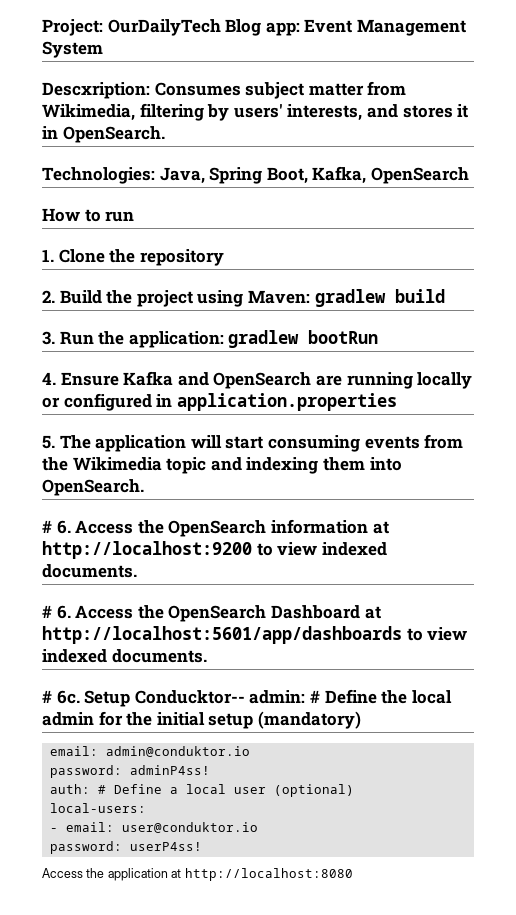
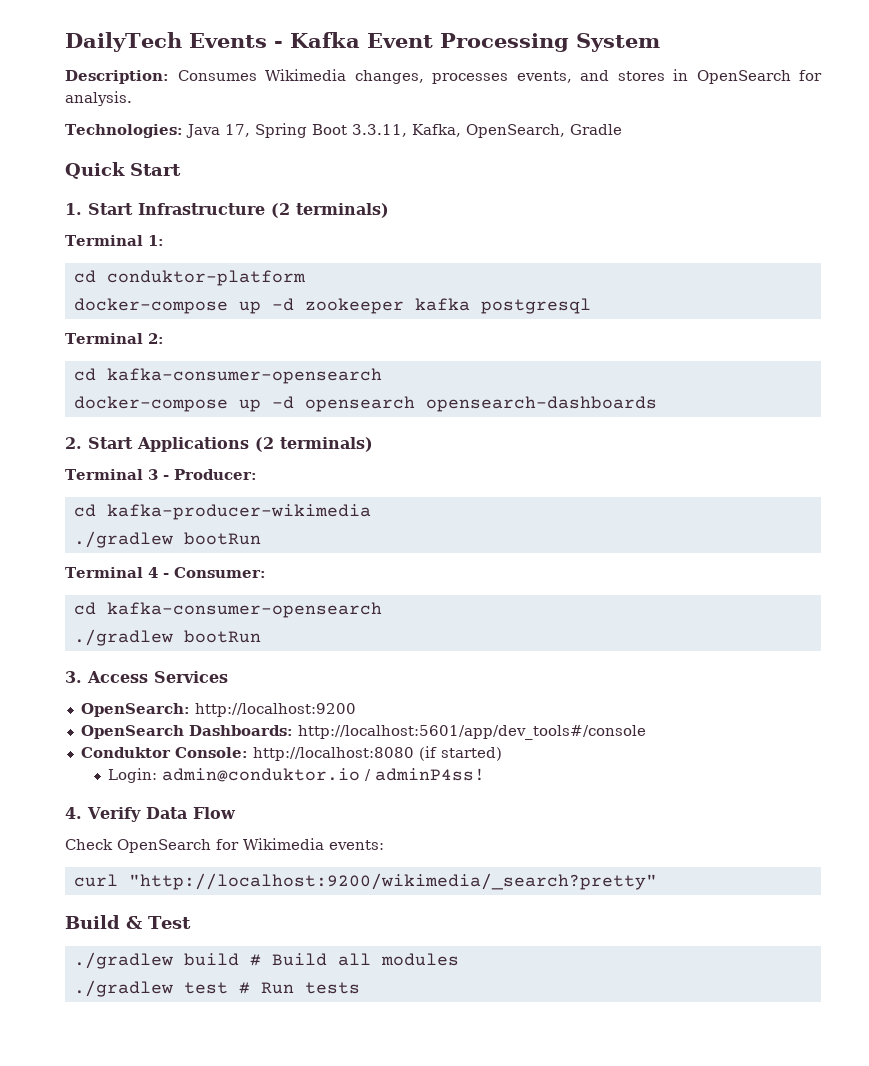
[42,19,466,36] [42,41,103,58] [42,81,407,99] [42,103,469,121] [42,126,165,143] [42,166,469,184] [42,208,135,222] [42,249,224,266] [42,289,445,307] [42,330,379,348] [42,371,473,389] [42,393,397,411] [42,434,464,452] [42,457,402,474] [42,479,144,496] [42,519,389,537] [42,541,387,559] [42,564,137,578] [42,605,381,622] [42,626,468,644] [42,649,207,663] [42,689,452,707] [42,711,361,729] [49,746,250,757] [49,765,210,778] [49,784,354,797] [49,803,146,813] [49,822,258,833] [49,841,202,854] [42,868,353,881] Project: OurDailyTech Blog app: Event Management System // Descxription: Consumes subject matter from Wikimedia, filtering by users' interests, and stores it in OpenSearch. // Technologies: Java, Spring Boot, Kafka, OpenSearch // How to run // 1. Clone the repository // 2. Build the project using Maven: gradlew build // 3. Run the application: gradlew bootRun // 4. Ensure Kafka and OpenSearch are running locally or configured in application.properties // 5. The application will start consuming events from the Wikimedia topic and indexing them into OpenSearch. // # 6. Access the OpenSearch information at http://localhost:9200 to view indexed documents. // # 6. Access the OpenSearch Dashboard at http://localhost:5601/app/dashboards to view indexed documents. // # 6c. Setup Conducktor-- admin: # Define the local admin for the initial setup (mandatory) // email: admin@conduktor.io // password: adminP4ss! // auth: # Define a local user (optional) // local-users: // - email: user@conduktor.io // password: userP4ss! // Access the application at http://localhost:8080 -> [65,32,660,52] [65,69,822,84] [65,91,132,106] [65,123,622,138] [65,162,181,179] [65,203,389,218] [65,235,164,246] [73,270,306,286] [73,298,591,314] [65,333,164,344] [73,368,382,384] [73,396,657,412] [65,437,373,452] [65,469,257,480] [73,504,371,520] [73,531,261,548] [65,567,266,578] [73,602,382,618] [73,629,261,646] [65,671,228,683] [80,703,356,717] [80,725,646,740] [80,746,502,761] [108,768,486,783] [65,807,236,822] [65,838,384,853] [73,873,657,890] [65,915,191,929] [73,952,459,969] [73,980,360,997] DailyTech Events - Kafka Event Processing System // Description: Consumes Wikimedia changes, processes events, and stores in OpenSearch for analysis. // Technologies: Java 17, Spring Boot 3.3.11, Kafka, OpenSearch, Gradle // Quick Start // 1. Start Infrastructure (2 terminals) // Terminal 1: // cd conduktor-platform // docker-compose up -d zookeeper kafka postgresql // Terminal 2: // cd kafka-consumer-opensearch // docker-compose up -d opensearch opensearch-dashboards // 2. Start Applications (2 terminals) // Terminal 3 - Producer: // cd kafka-producer-wikimedia // ./gradlew bootRun // Terminal 4 - Consumer: // cd kafka-consumer-opensearch // ./gradlew bootRun // 3. Access Services // OpenSearch: http://localhost:9200 // OpenSearch Dashboards: http://localhost:5601/app/dev_tools#/console // Conduktor Console: http://localhost:8080 (if started) // Login: admin@conduktor.io / adminP4ss! // 4. Verify Data Flow // Check OpenSearch for Wikimedia events: // curl "http://localhost:9200/wikimedia/_search?pretty" // Build & Test // ./gradlew build # Build all modules // ./gradlew test # Run tests

